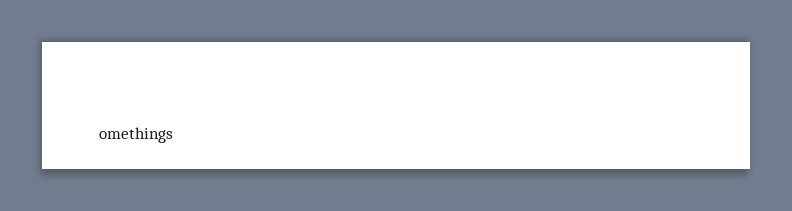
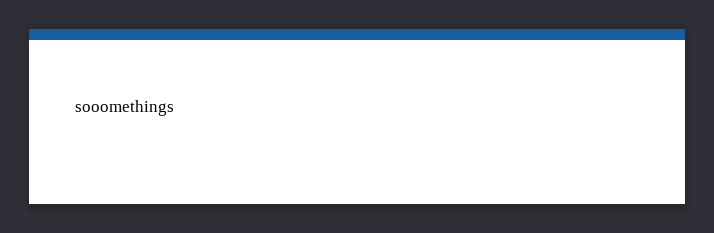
[99,127,173,143] omethings -> [75,100,174,116] sooomethings

